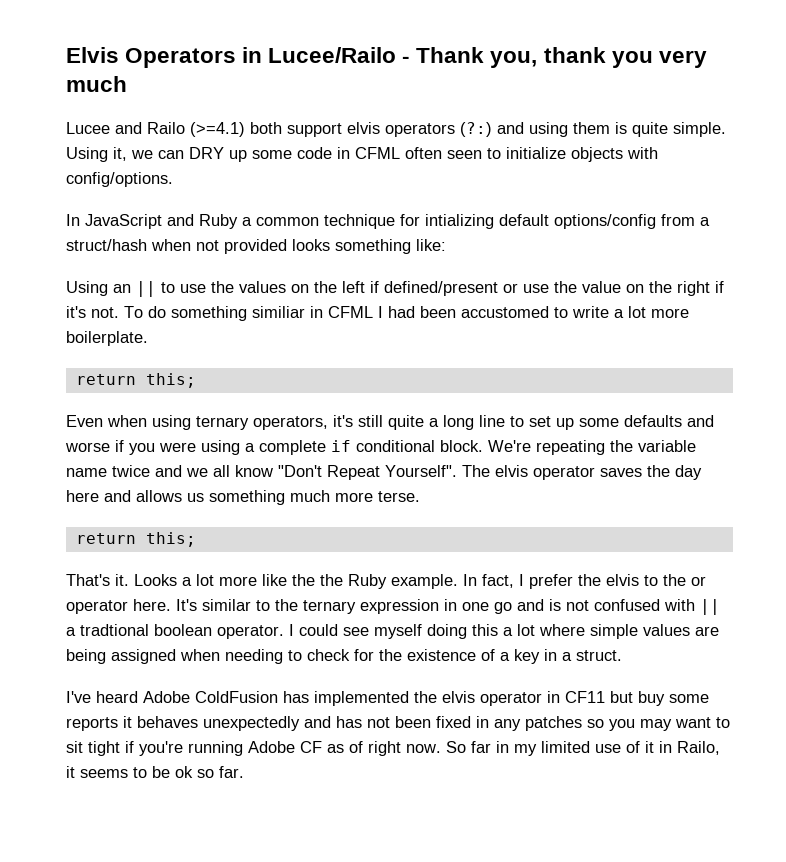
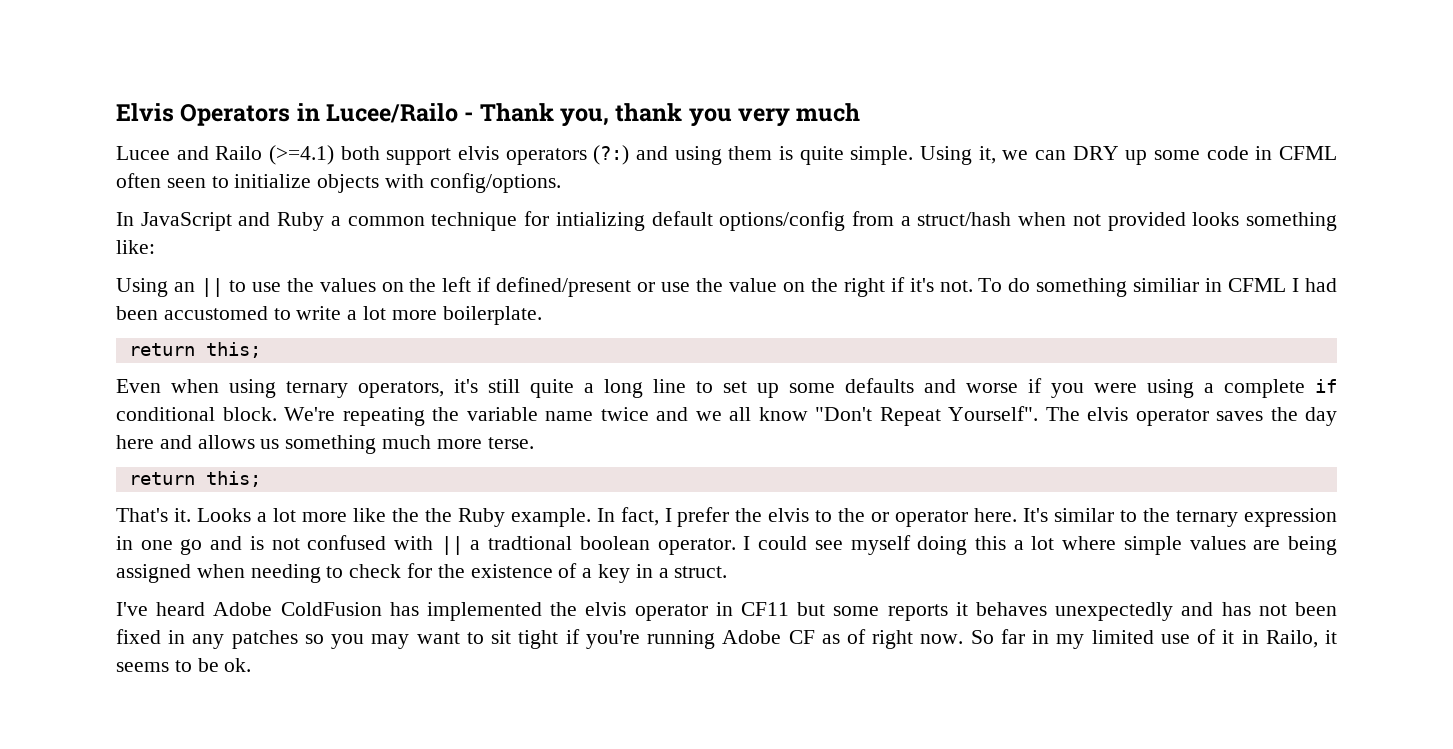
[638,691,665,706] buy -> (826, 609) none
[175,766,244,778] ok so far. -> [224,658,252,672] ok.

